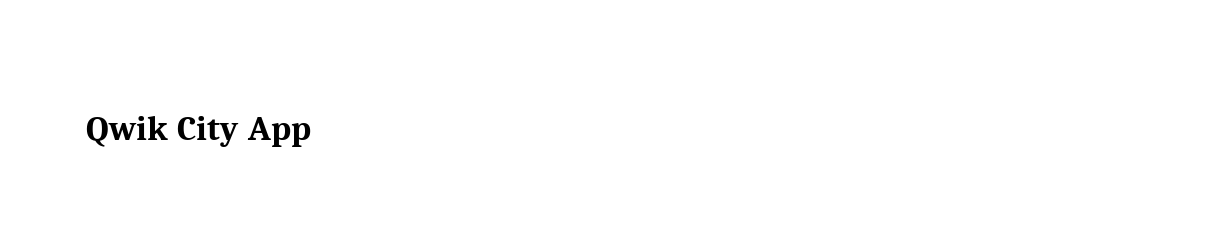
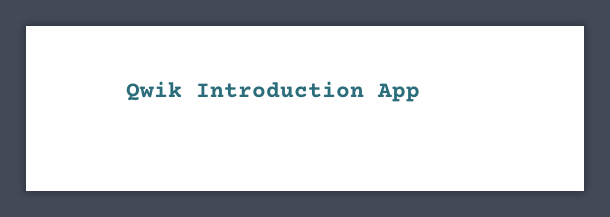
[177,116,240,147] City -> [196,81,364,98] Introduction

